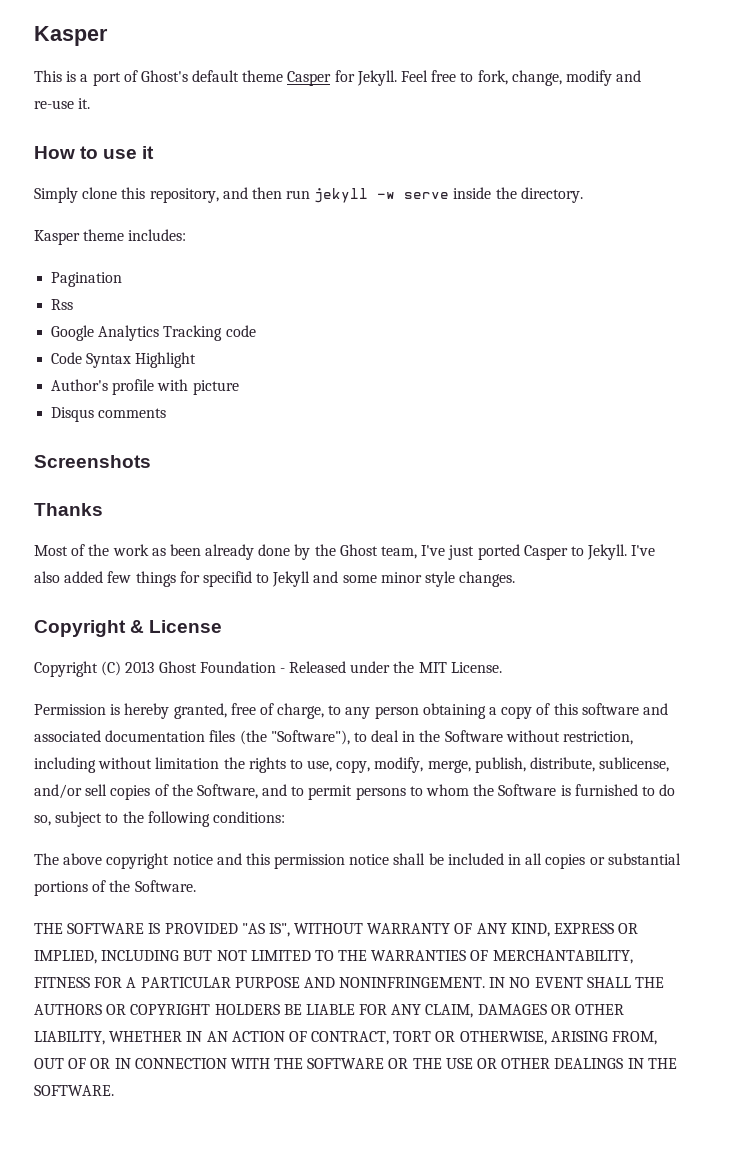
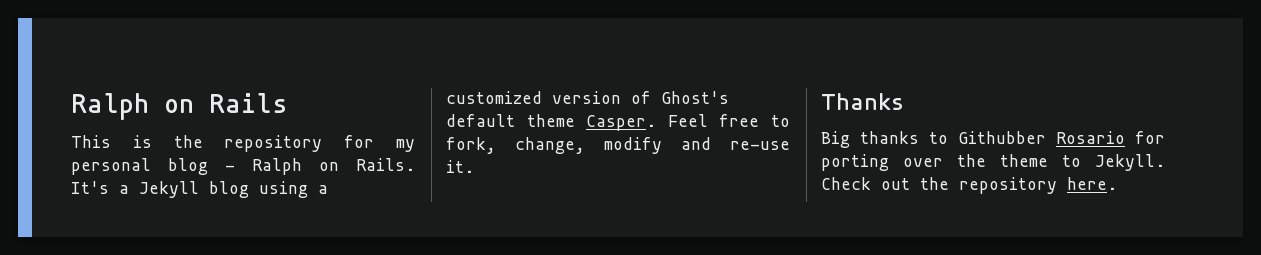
[34,26,108,46] Kasper -> [71,93,288,120] Ralph on Rails
[80,72,121,86] a port -> [173,135,415,152] [71,158,415,175] [71,181,328,198] [446,91,621,104] the repository for my personal blog - Ralph on Rails. It's a Jekyll blog using a customized version
[287,70,397,86] Casper for Jekyll. -> [586,115,657,131] Casper.
[34,146,155,159] [34,187,583,203] [34,229,187,245] [51,272,123,287] [51,299,74,310] [51,325,256,341] [51,352,197,368] [51,379,239,395] [51,407,167,422] [34,455,151,468] [34,503,103,516] [34,544,656,560] [34,571,516,587] [34,620,223,637] [34,661,502,677] [34,703,668,719] [34,730,634,745] [34,757,670,773] [34,784,676,800] [34,811,285,827] [34,853,681,869] [34,880,196,896] [34,923,639,937] [34,950,633,964] [34,977,665,988] [34,1004,625,1018] [34,1031,658,1045] [34,1058,677,1069] [34,1085,114,1096] How to use it // Simply clone this repository, and then run jekyll -w serve inside the directory. // Kasper theme includes: // Pagination // Rss // Google Analytics Tracking code // Code Syntax Highlight // Author's profile with picture // Disqus comments // Screenshots // Thanks // Most of the work as been already done by the Ghost team, I've just ported Casper to Jekyll. I've also added few things for specifid to Jekyll and some minor style changes. // Copyright & License // Copyright (C) 2013 Ghost Foundation - Released under the MIT License. // Permission is hereby granted, free of charge, to any person obtaining a copy of this software and associated documentation files (the "Software"), to deal in the Software without restriction, including without limitation the rights to use, copy, modify, merge, publish, distribute, sublicense, and/or sell copies of the Software, and to permit persons to whom the Software is furnished to do so, subject to the following conditions: // The above copyright notice and this permission notice shall be included in all copies or substantial portions of the Software. // THE SOFTWARE IS PROVIDED "AS IS", WITHOUT WARRANTY OF ANY KIND, EXPRESS OR IMPLIED, INCLUDING BUT NOT LIMITED TO THE WARRANTIES OF MERCHANTABILITY, FITNESS FOR A PARTICULAR PURPOSE AND NONINFRINGEMENT. IN NO EVENT SHALL THE AUTHORS OR COPYRIGHT HOLDERS BE LIABLE FOR ANY CLAIM, DAMAGES OR OTHER LIABILITY, WHETHER IN AN ACTION OF CONTRACT, TORT OR OTHERWISE, ARISING FROM, OUT OF OR IN CONNECTION WITH THE SOFTWARE OR THE USE OR OTHER DEALINGS IN THE SOFTWARE. -> [821,93,904,110] [821,131,1165,148] [821,154,1165,171] [821,177,1117,194] Thanks // Big thanks to Githubber Rosario for porting over the theme to Jekyll. Check out the repository here.

